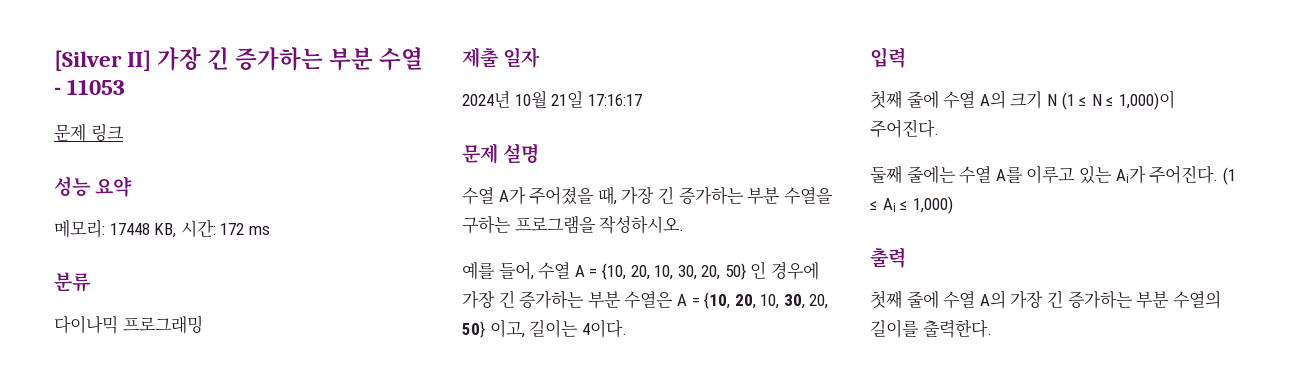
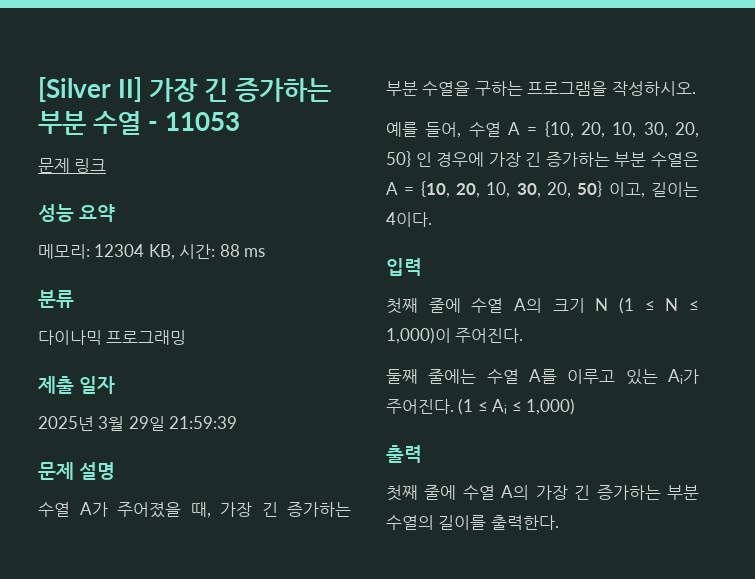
[109,223,150,235] 17448 -> [94,244,145,257] 12304
[220,223,245,235] 172 -> [219,244,240,257] 88
[462,91,642,108] 2024년 10월 21일 17:16:17 -> [38,416,238,431] 2025년 3월 29일 21:59:39

